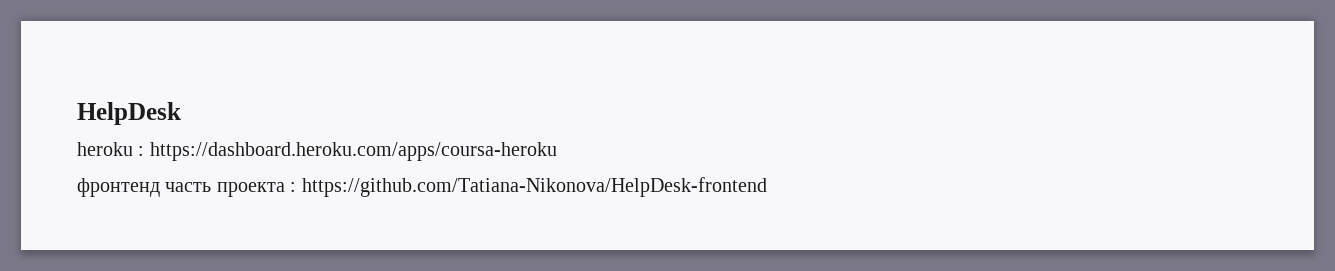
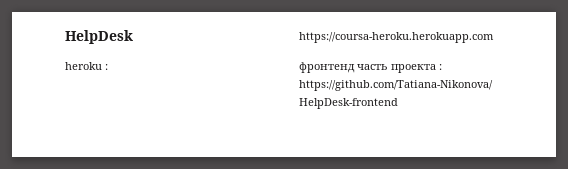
[149,142,557,161] https://dashboard.heroku.com/apps/coursa-heroku -> [299,32,494,43] https://coursa-heroku.herokuapp.com

